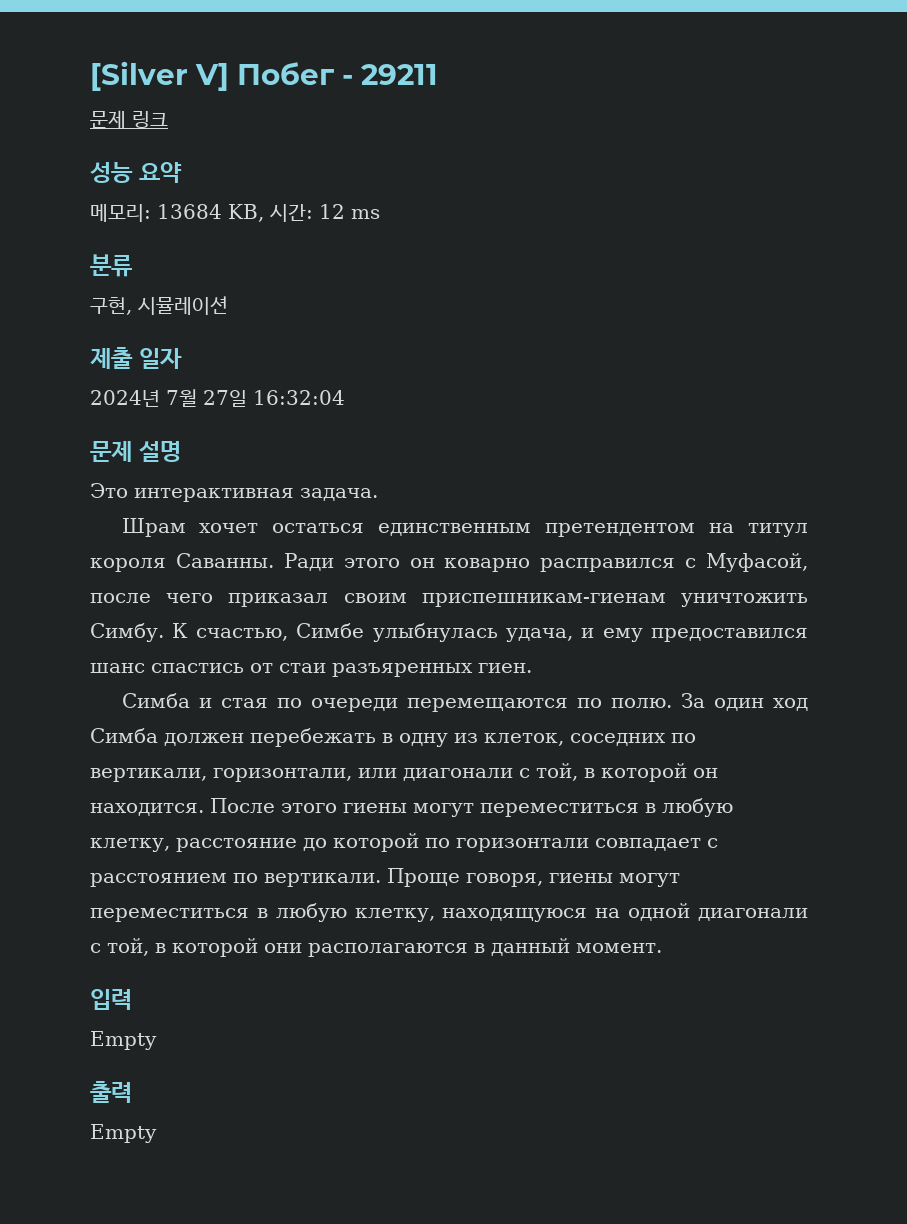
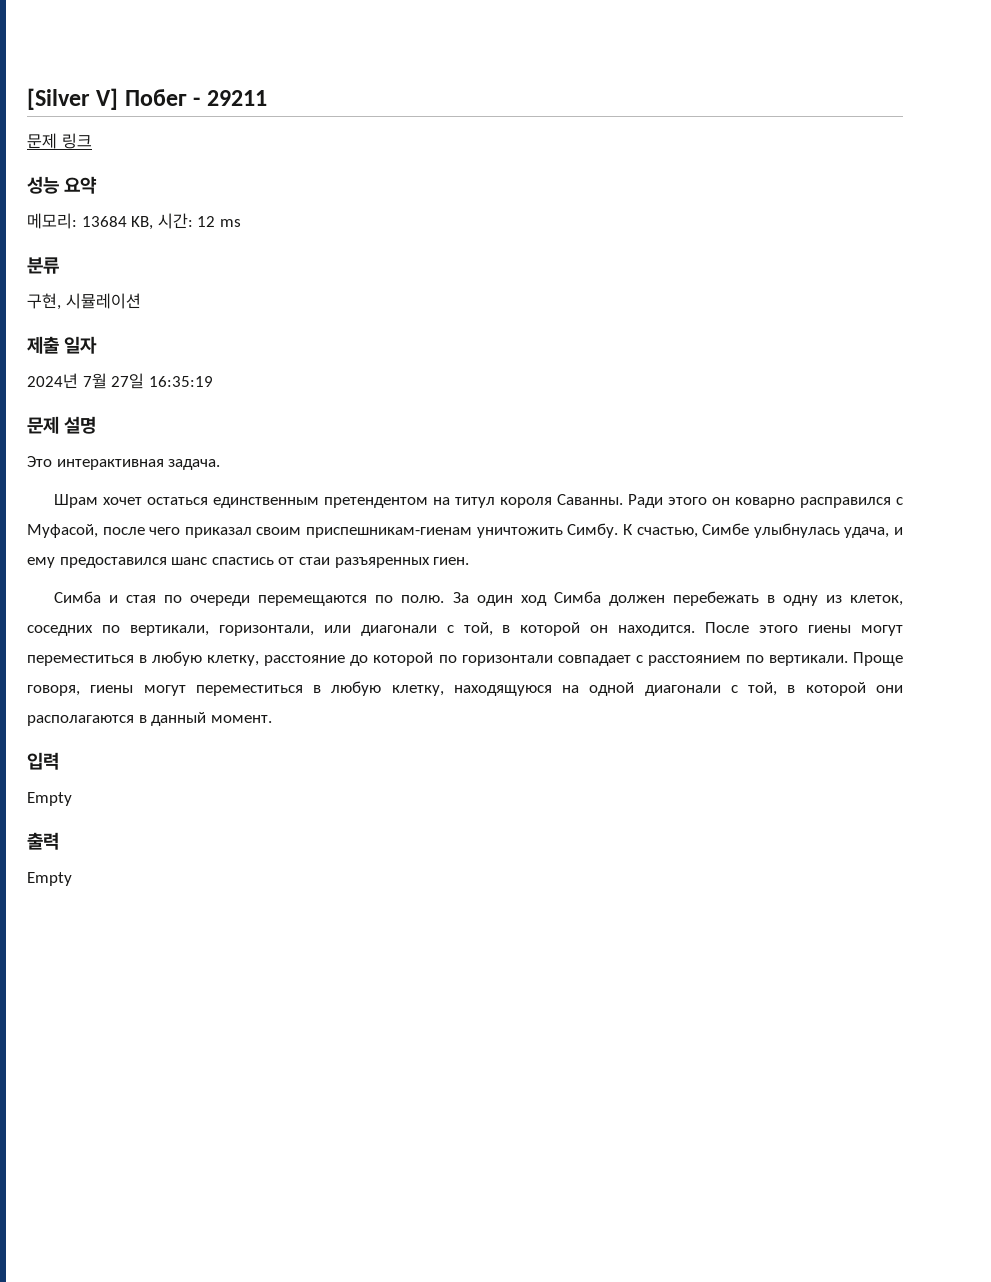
[253,390,345,405] 16:32:04 -> [148,376,213,387] 16:35:19

